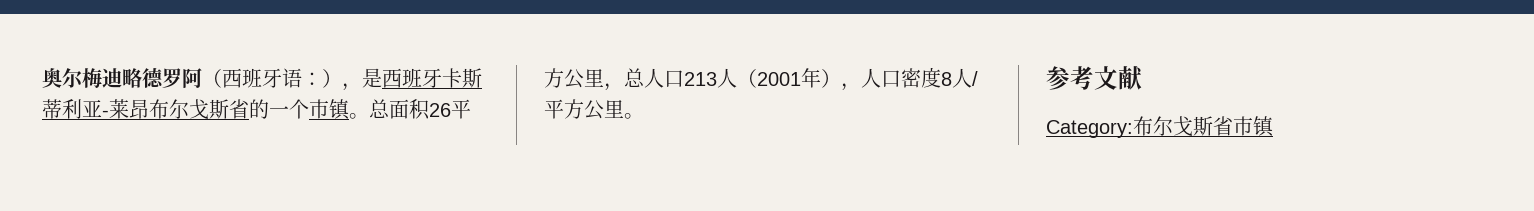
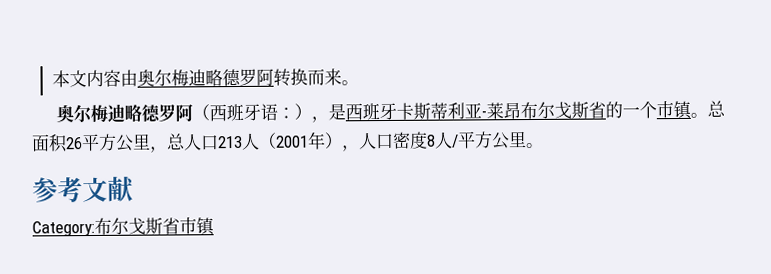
(42, 78) none -> [51,68,359,88] 本文内容由奥尔梅迪略德罗阿转换而来。 //

